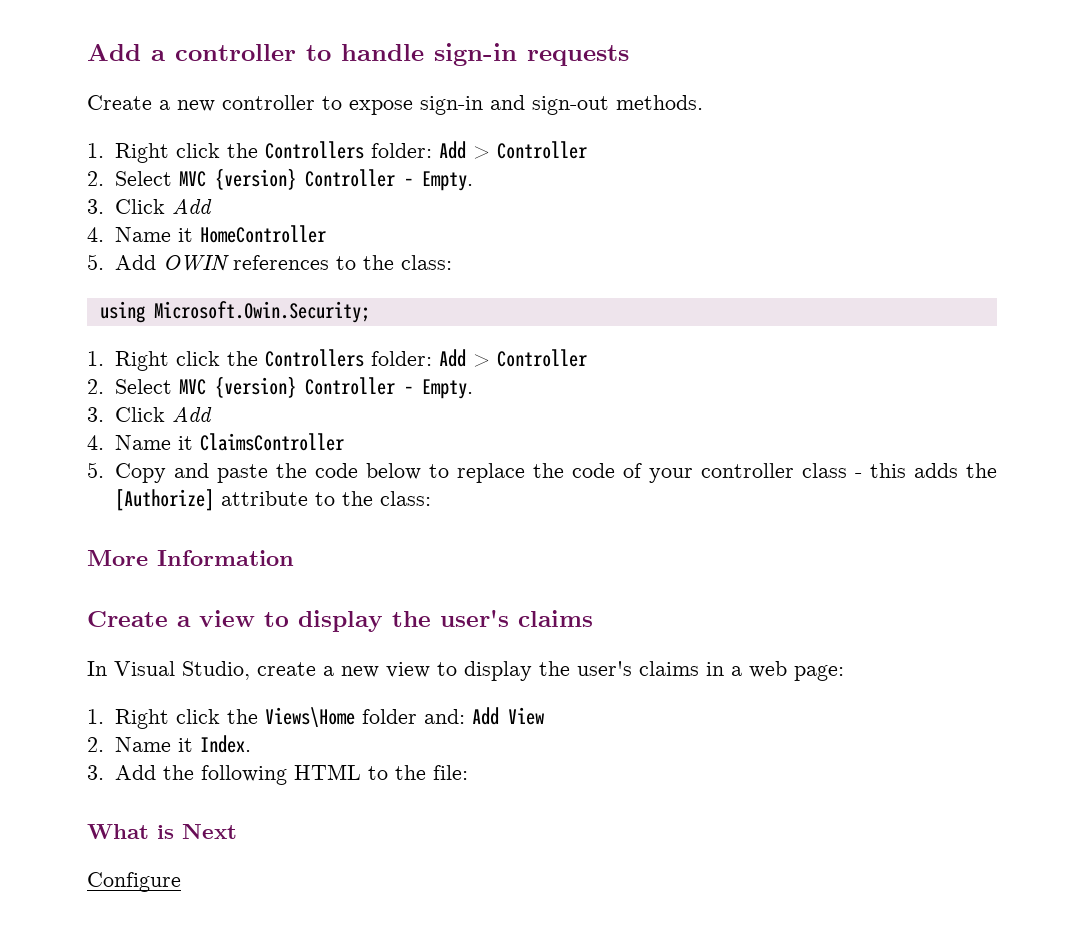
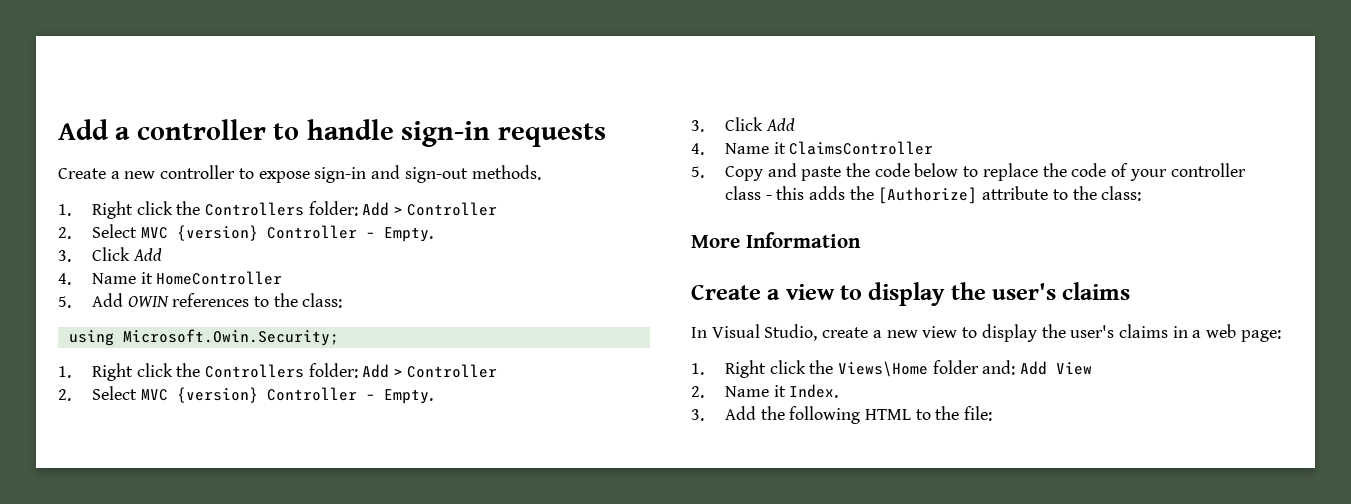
[87,824,237,839] [87,872,181,892] // What is Next // Configure -> (993, 413) none

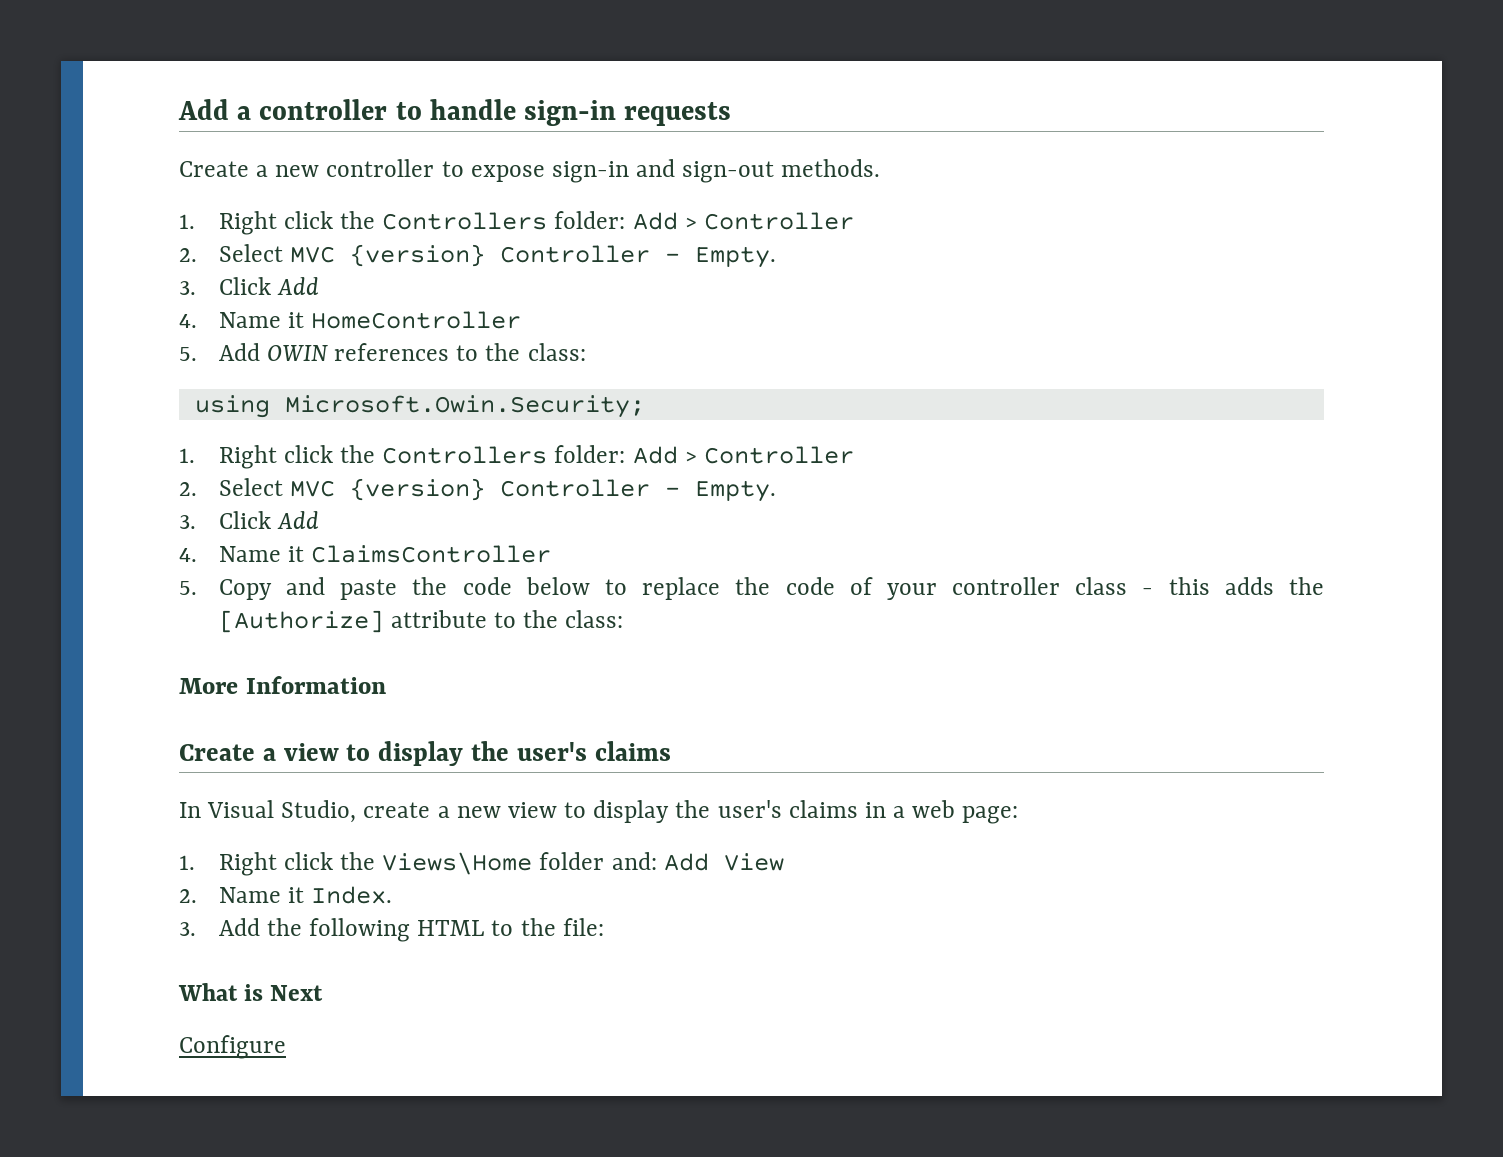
(993, 413) none -> [178,983,324,1001] [179,1035,286,1059] // What is Next // Configure

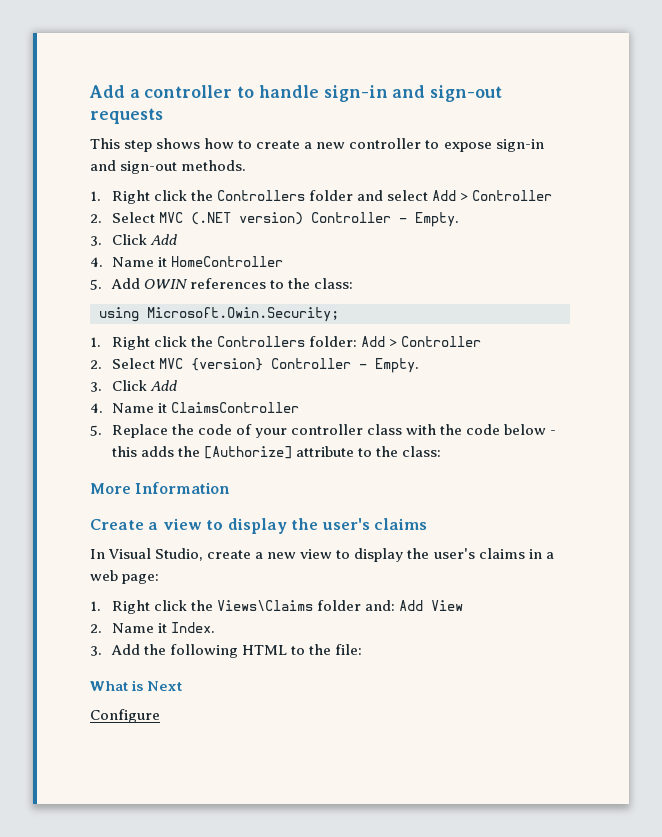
(617, 113) none -> [392,85,503,102] and sign-out
[179,161,249,177] Create -> [90,138,301,152] This step shows how to create
[554,211,854,230] [179,244,485,267] folder: Add > Controller // 2. Select MVC {version} -> [309,190,553,201] [90,212,303,225] folder and select Add > Controller // 2. Select MVC (.NET version)
[218,577,721,600] Copy and paste the code below to replace -> [111,424,168,438] Replace
(1128, 586) none -> [406,424,547,435] with the code below
[382,852,533,875] Views\Home -> [217,600,314,611] Views\Claims

